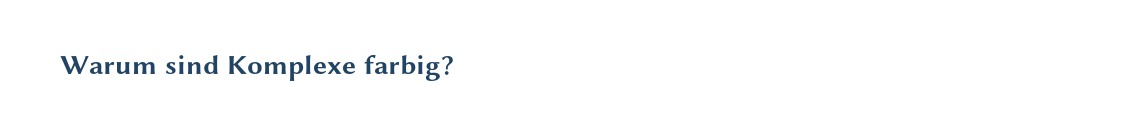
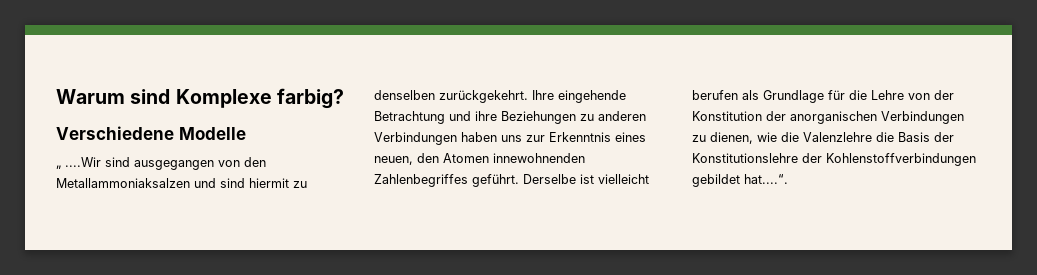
(454, 68) none -> [56,126,246,140] [56,157,266,170] [56,178,307,188] [374,90,626,103] [374,111,646,124] [374,132,646,145] [374,153,585,165] [374,174,649,187] [692,90,954,103] [692,111,964,124] [692,132,954,144] [692,153,976,166] [692,174,788,187] // Verschiedene Modelle // „ ....Wir sind ausgegangen von den Metallammoniaksalzen und sind hiermit zu denselben zurückgekehrt. Ihre eingehende Betrachtung und ihre Beziehungen zu anderen Verbindungen haben uns zur Erkenntnis eines neuen, den Atomen innewohnenden Zahlenbegriffes geführt. Derselbe ist vielleicht berufen als Grundlage für die Lehre von der Konstitution der anorganischen Verbindungen zu dienen, wie die Valenzlehre die Basis der Konstitutionslehre der Kohlenstoffverbindungen gebildet hat....“.

